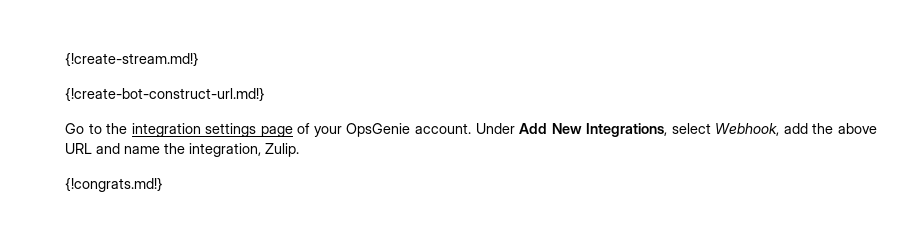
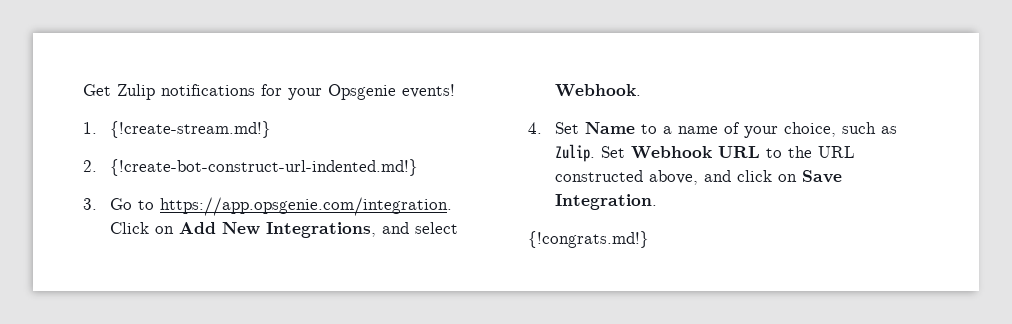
[65,52,199,67] [65,87,265,102] [65,123,877,137] [65,143,299,157] {!create-stream.md!} // {!create-bot-construct-url.md!} // Go to the integration settings page of your OpsGenie account. Under Add New Integrations, select Webhook, add the above URL and name the integration, Zulip. -> [83,84,455,100] [83,121,271,138] [83,159,418,176] [83,197,452,216] [109,222,458,238] [554,84,641,97] [528,122,897,138] [554,144,855,162] [554,170,842,185] [554,194,657,210] Get Zulip notifications for your Opsgenie events! // 1. {!create-stream.md!} // 2. {!create-bot-construct-url-indented.md!} // 3. Go to https://app.opsgenie.com/integration. Click on Add New Integrations, and select Webhook. // 4. Set Name to a name of your choice, such as Zulip. Set Webhook URL to the URL constructed above, and click on Save Integration.

